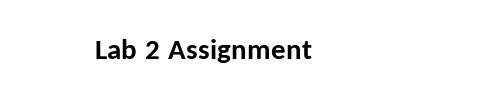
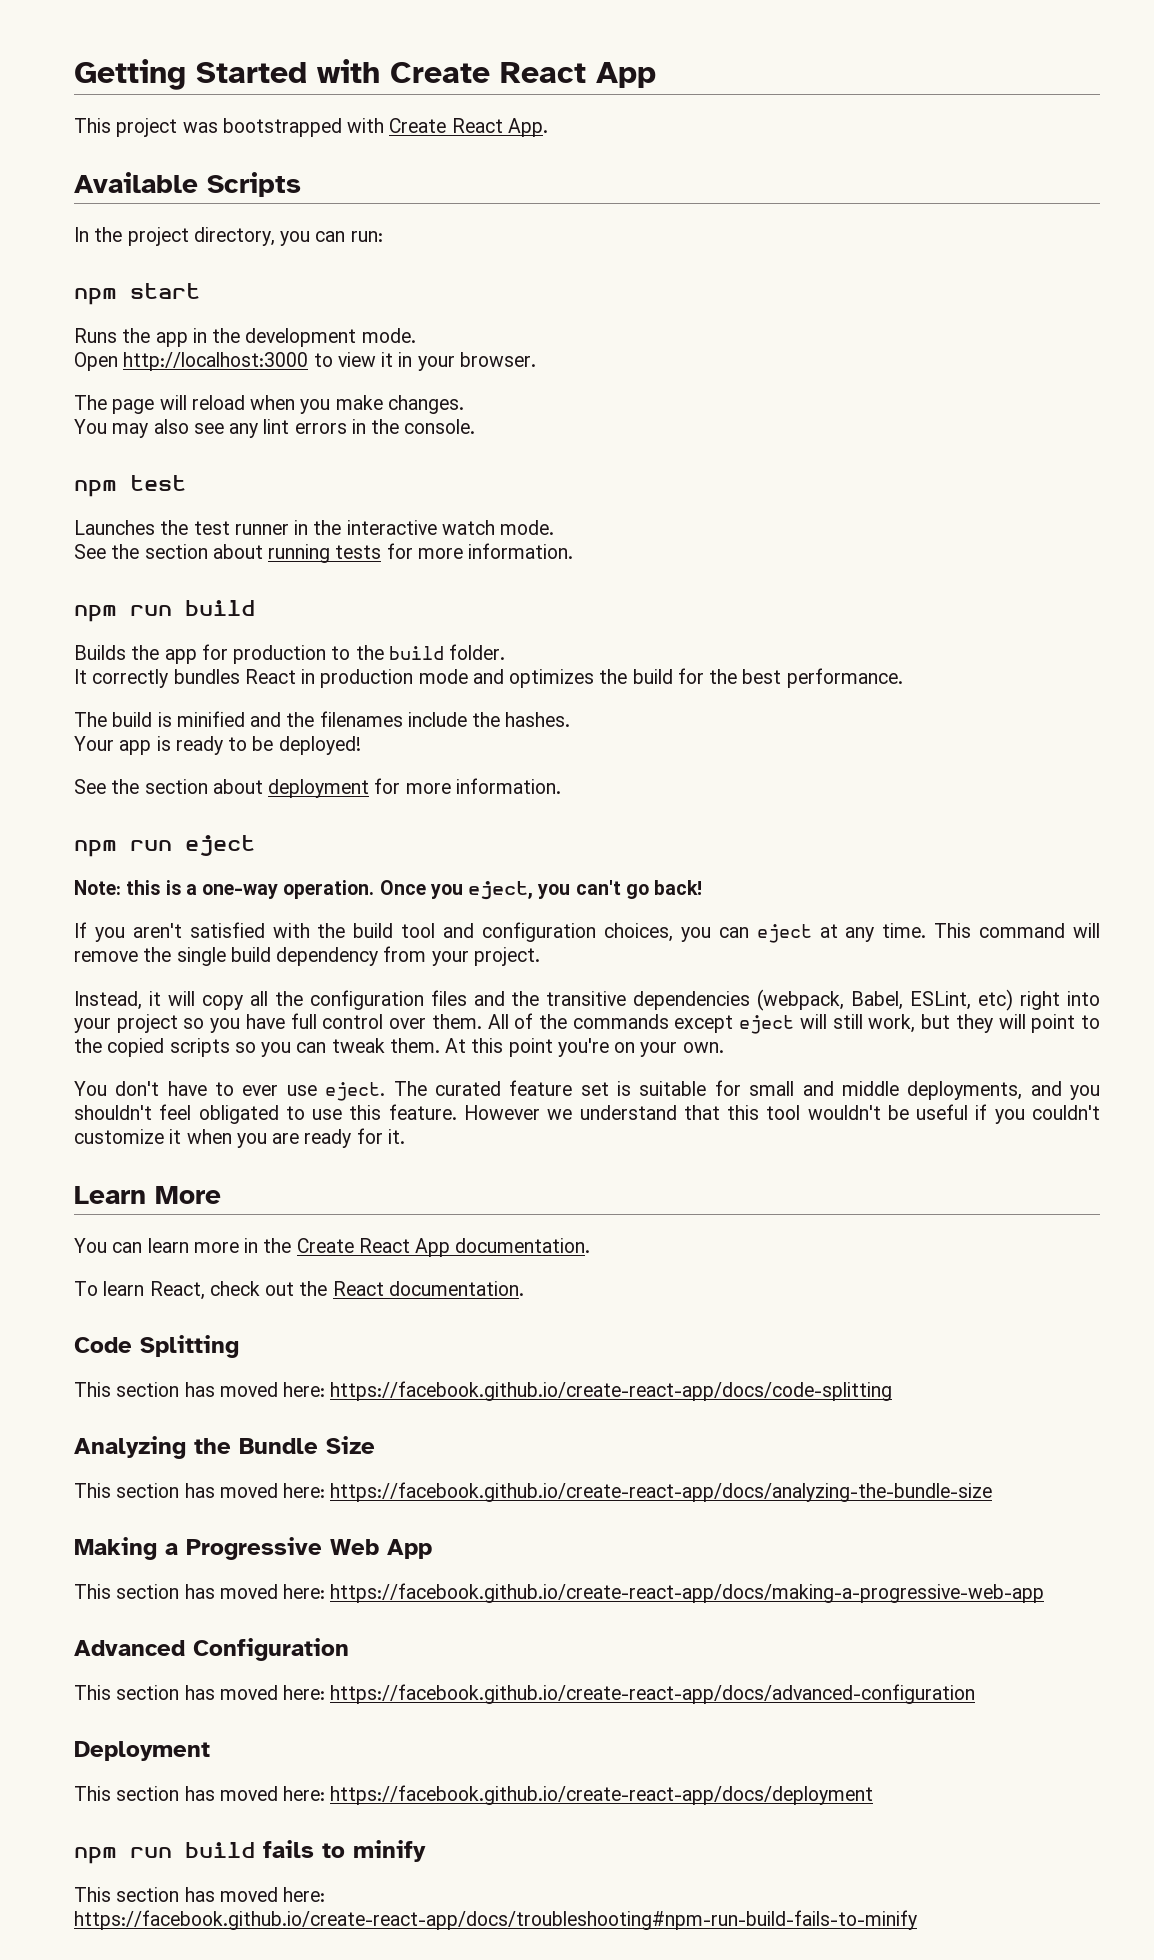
[95,39,312,63] Lab 2 Assignment -> [74,59,656,90] [74,118,548,137] [74,172,301,197] [74,227,383,246] [74,283,200,305] [74,328,416,347] [74,352,536,371] [74,395,464,414] [74,419,476,438] [74,475,186,497] [74,520,555,535] [74,543,574,563] [74,600,255,622] [74,644,506,664] [74,668,903,688] [74,711,571,727] [74,736,361,755] [74,778,561,798] [74,835,255,857] [74,880,703,900] [74,922,1101,943] [74,946,540,966] [74,989,1101,1011] [74,1013,1101,1034] [74,1038,724,1057] [74,1080,1100,1101] [74,1104,1101,1124] [74,1128,405,1148] [74,1186,221,1204] [74,1238,591,1257] [74,1281,524,1300] [74,1335,239,1358] [74,1381,893,1401] [74,1436,375,1459] [74,1482,993,1502] [74,1537,432,1560] [74,1583,1045,1603] [74,1638,349,1661] [74,1684,976,1704] [74,1741,210,1761] [74,1785,874,1805] [74,1840,426,1864] [74,1887,326,1902] [74,1910,917,1930] Getting Started with Create React App // This project was bootstrapped with Create React App. // Available Scripts // In the project directory, you can run: // npm start // Runs the app in the development mode. // Open http://localhost:3000 to view it in your browser. // The page will reload when you make changes. // You may also see any lint errors in the console. // npm test // Launches the test runner in the interactive watch mode. // See the section about running tests for more information. // npm run build // Builds the app for production to the build folder. // It correctly bundles React in production mode and optimizes the build for the best performance. // The build is minified and the filenames include the hashes. // Your app is ready to be deployed! // See the section about deployment for more information. // npm run eject // Note: this is a one-way operation. Once you eject, you can't go back! // If you aren't satisfied with the build tool and configuration choices, you can eject at any time. This command will remove the single build dependency from your project. // Instead, it will copy all the configuration files and the transitive dependencies (webpack, Babel, ESLint, etc) right into your project so you have full control over them. All of the commands except eject will still work, but they will point to the copied scripts so you can tweak them. At this point you're on your own. // You don't have to ever use eject. The curated feature set is suitable for small and middle deployments, and you shouldn't feel obligated to use this feature. However we understand that this tool wouldn't be useful if you couldn't customize it when you are ready for it. // Learn More // You can learn more in the Create React App documentation. // To learn React, check out the React documentation. // Code Splitting // This section has moved here: https://facebook.github.io/create-react-app/docs/code-splitting // Analyzing the Bundle Size // This section has moved here: https://facebook.github.io/create-react-app/docs/analyzing-the-bundle-size // Making a Progressive Web App // This section has moved here: https://facebook.github.io/create-react-app/docs/making-a-progressive-web-app // Advanced Configuration // This section has moved here: https://facebook.github.io/create-react-app/docs/advanced-configuration // Deployment // This section has moved here: https://facebook.github.io/create-react-app/docs/deployment // npm run build fails to minify // This section has moved here: https://facebook.github.io/create-react-app/docs/troubleshooting#npm-run-build-fails-to-minify

